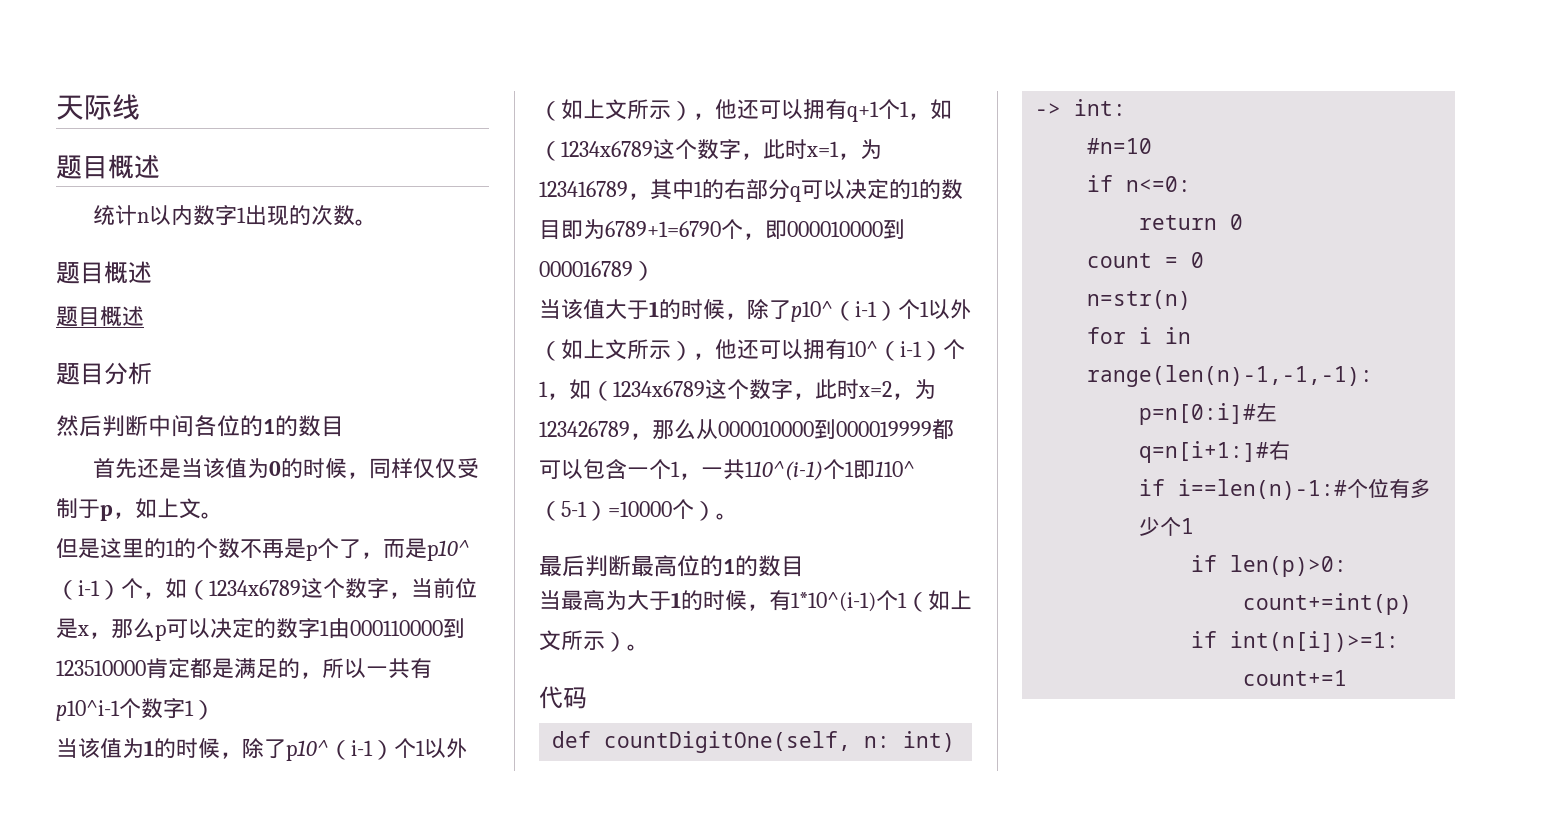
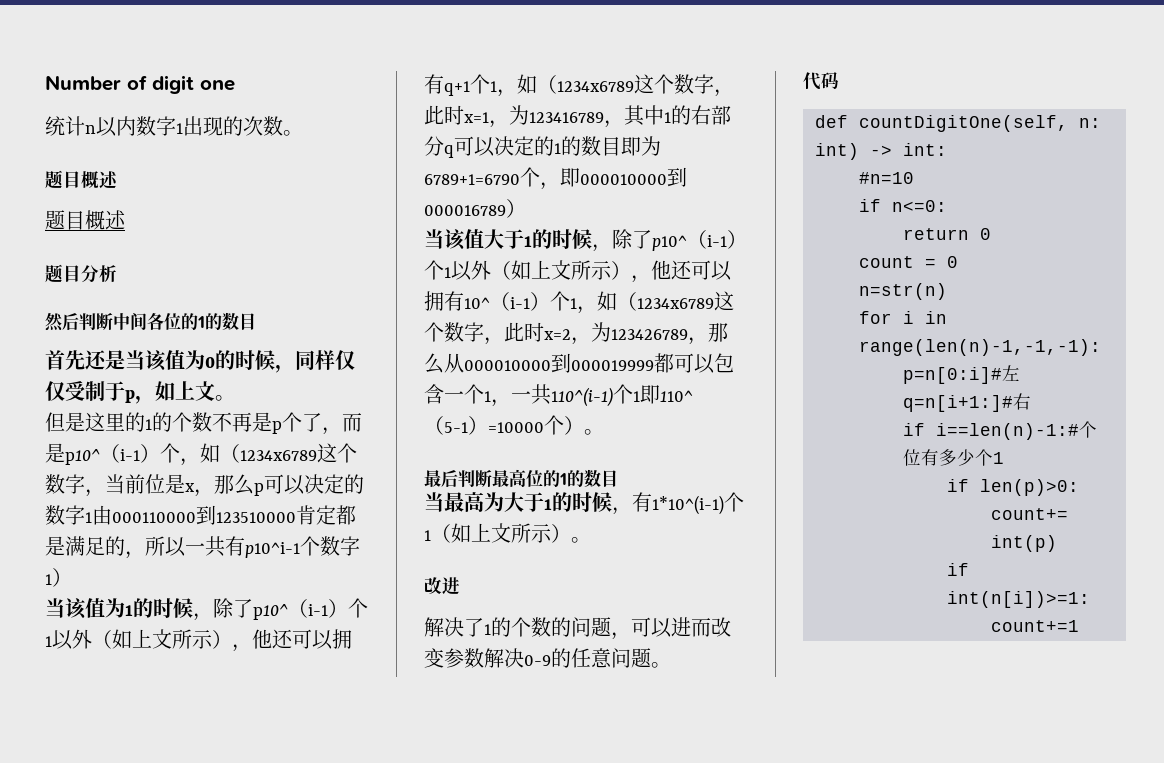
[56,94,140,120] [56,154,160,179] 天际线 // 题目概述 -> [45,75,235,94] Number of digit one
(649, 647) none -> [424,577,460,595] [424,617,731,640] [424,648,671,668] // 改进 // 解决了1的个数的问题，可以进而改变参数解决0-9的任意问题。

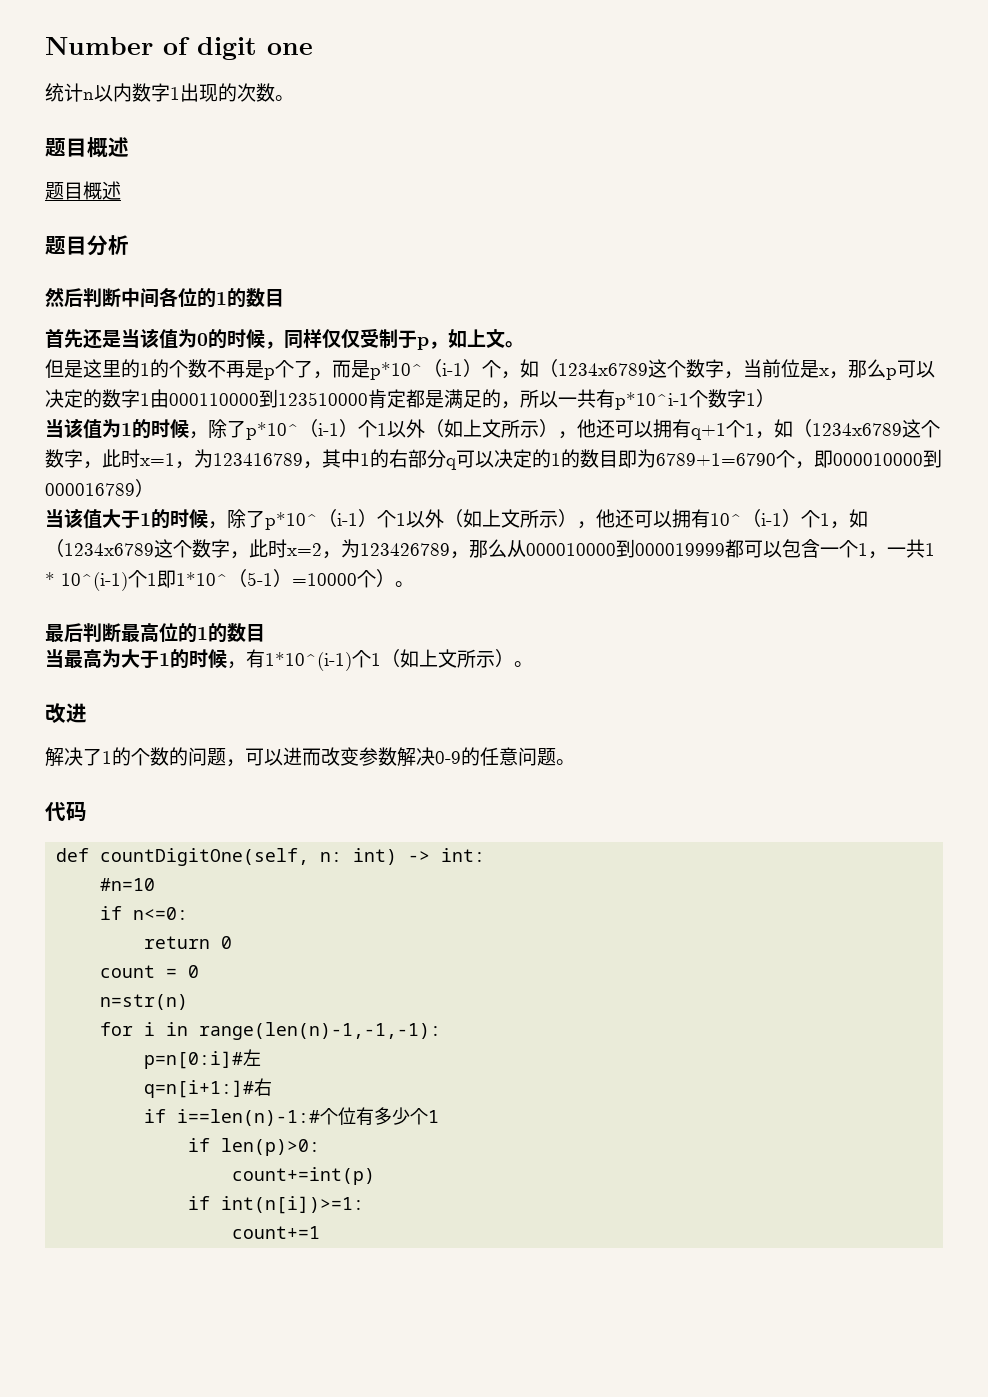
[65,449,100,465] p10^ -> [370,362,423,380] p*10^
[245,542,300,558] p10^i-1 -> [615,392,689,410] p*10^i-1
[253,604,288,620] p10^ -> [246,422,299,440] p*10^
[652,235,687,251] p10^ -> [265,512,318,530] p*10^
[551,387,613,407] 110^(i-1) -> [925,543,935,556] [45,572,128,591] 1 * 10^(i-1)
[660,390,693,402] 110^ -> [176,572,228,586] 1*10^

